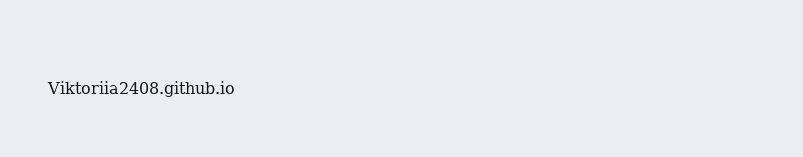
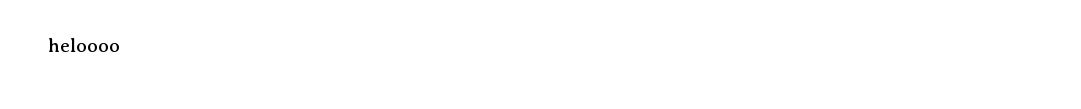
[47,81,235,97] Viktoriia2408.github.io -> [48,38,120,52] heloooo

